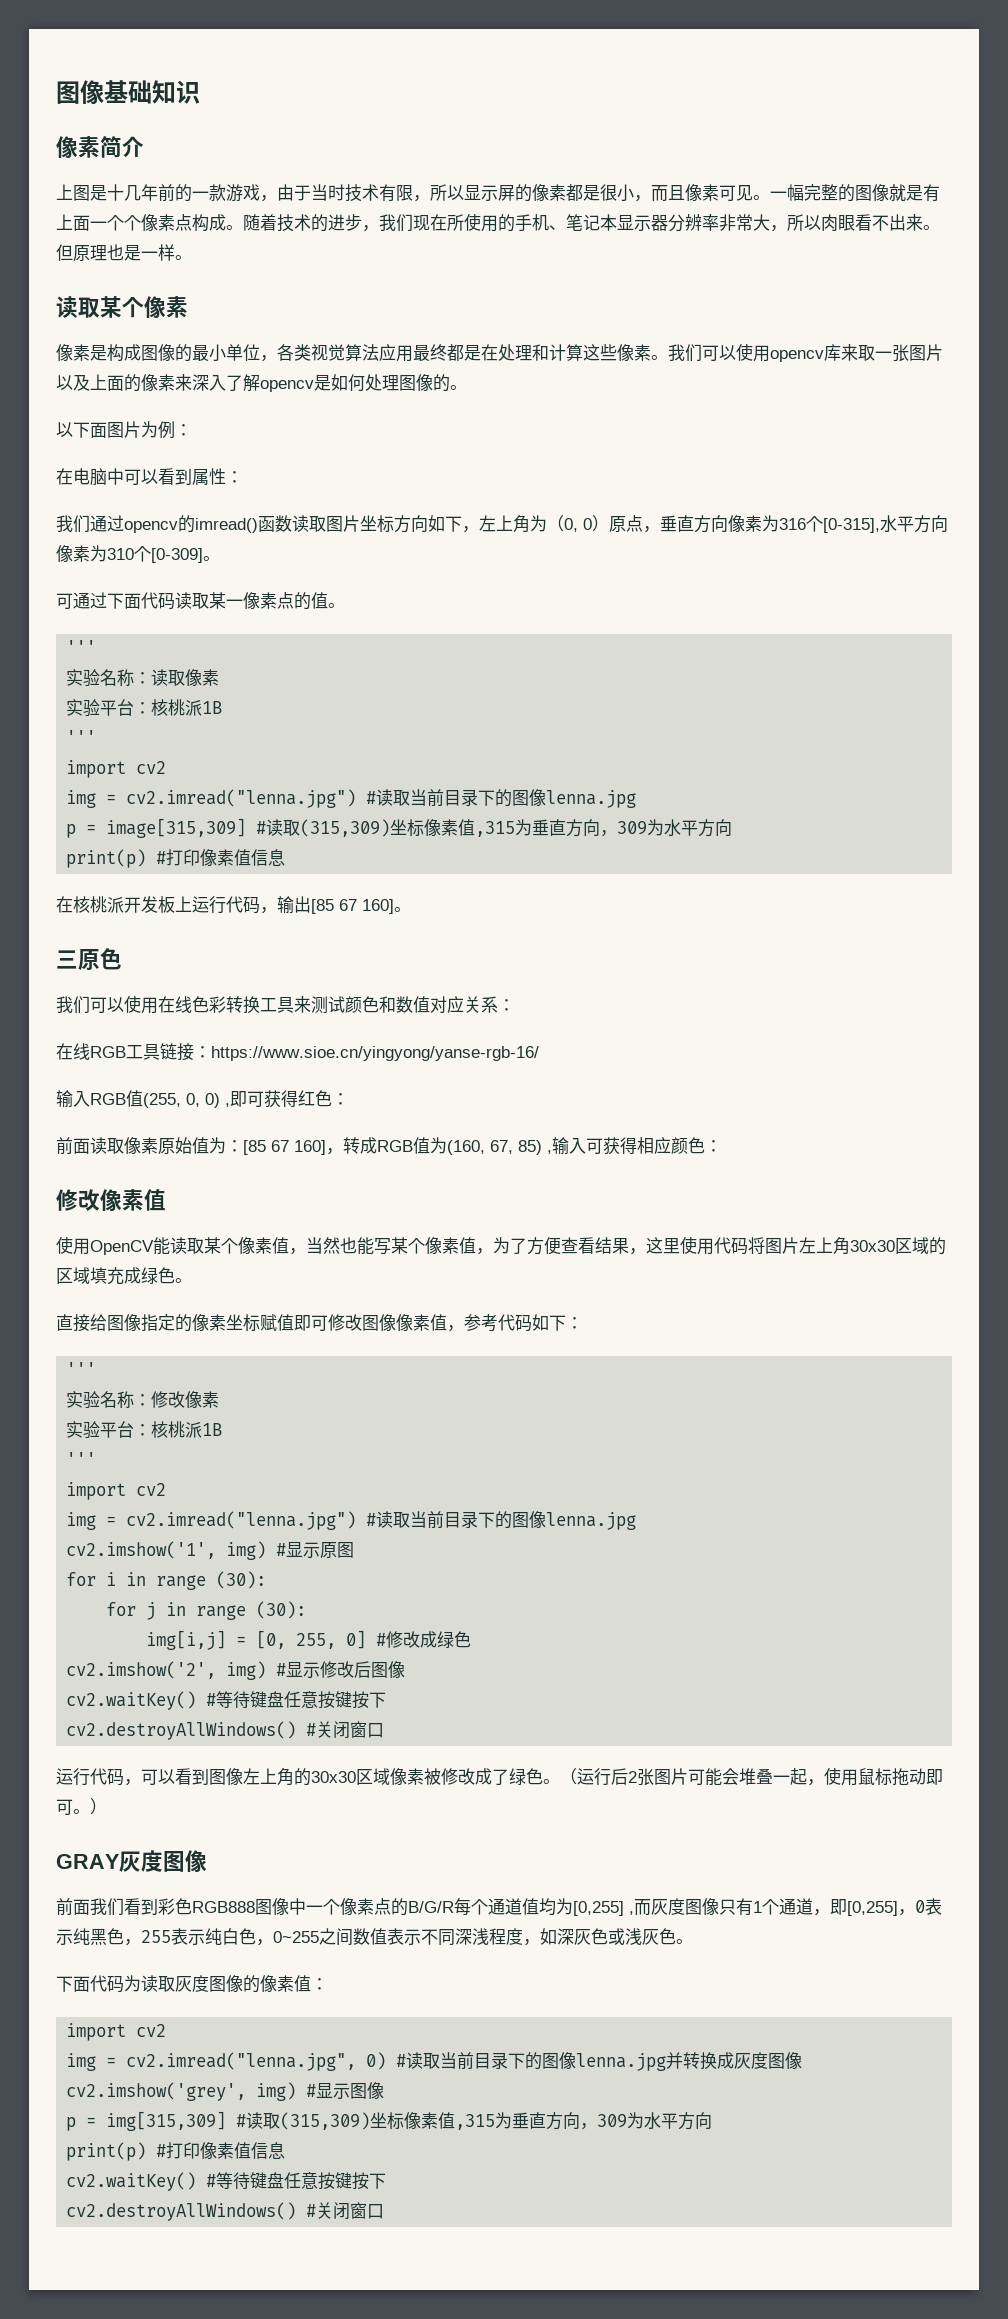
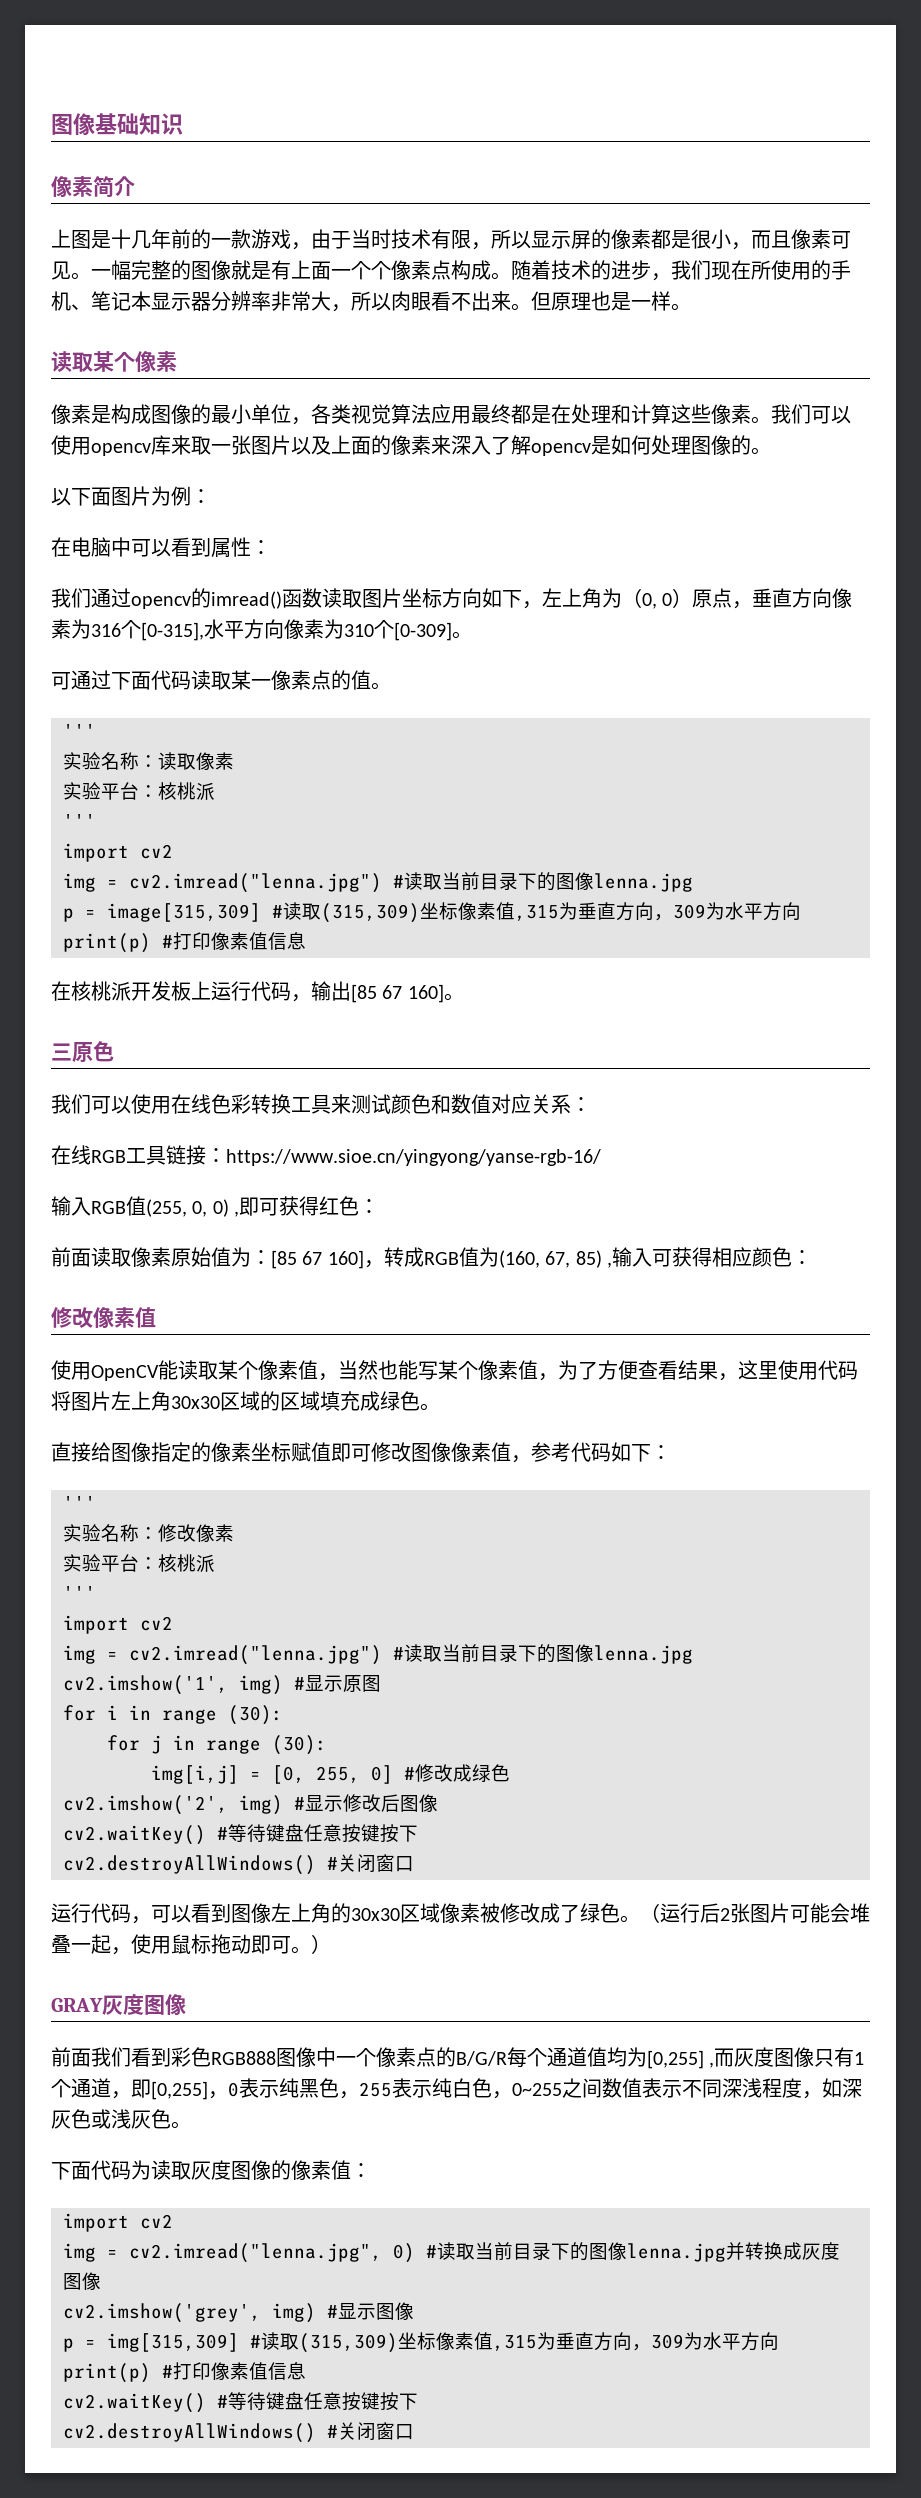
[202,701,223,714] 1B -> (215, 791) none
[202,1423,223,1436] 1B -> (215, 1563) none

